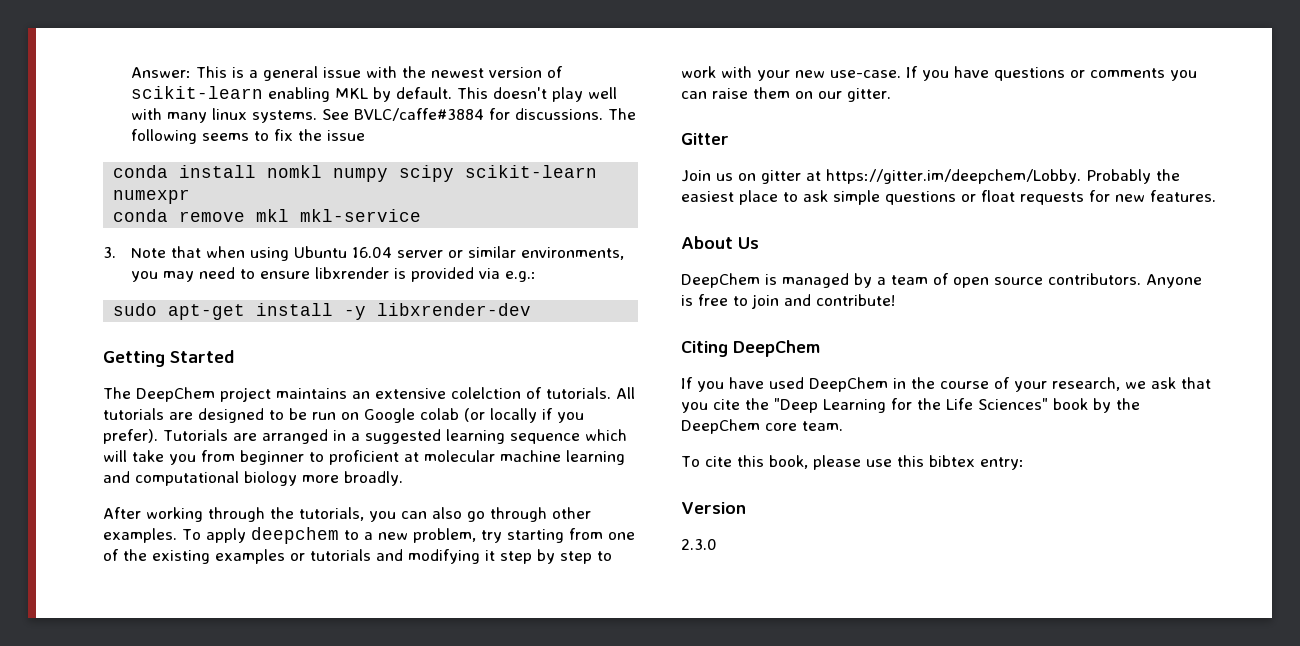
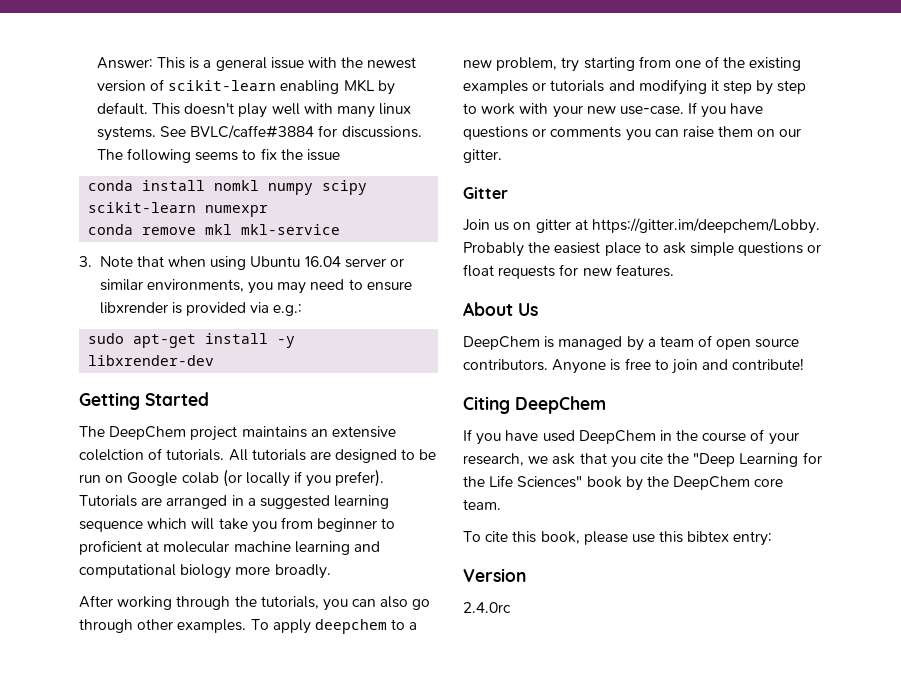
[681,539,717,550] 2.3.0 -> [463,602,511,613] 2.4.0rc

